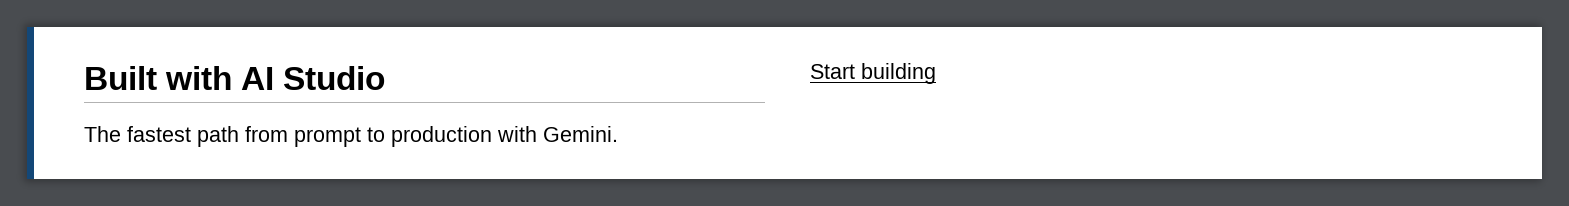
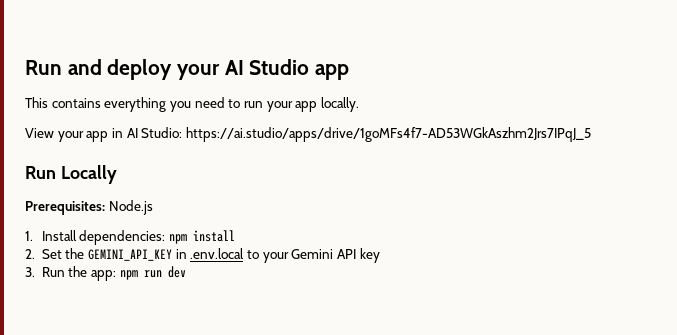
[84,66,386,90] [84,126,618,147] [810,63,936,84] Built with AI Studio // The fastest path from prompt to production with Gemini. // Start building -> [25,59,350,80] [25,97,359,112] [25,127,591,142] [25,165,117,184] [25,200,153,215] [25,230,235,245] [25,248,380,263] [25,266,186,281] Run and deploy your AI Studio app // This contains everything you need to run your app locally. // View your app in AI Studio: https://ai.studio/apps/drive/1goMFs4f7-AD53WGkAszhm2Jrs7IPqJ_5 // Run Locally // Prerequisites: Node.js // 1. Install dependencies: npm install // 2. Set the GEMINI_API_KEY in .env.local to your Gemini API key // 3. Run the app: npm run dev

